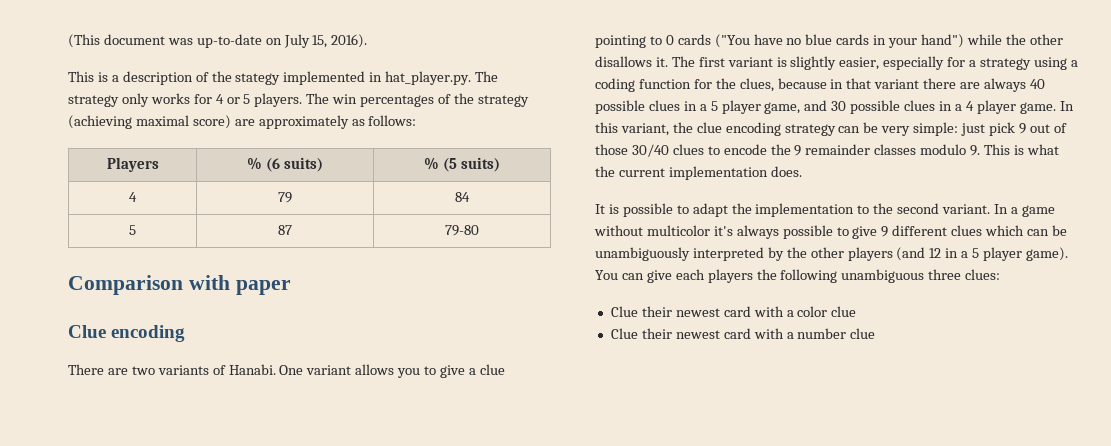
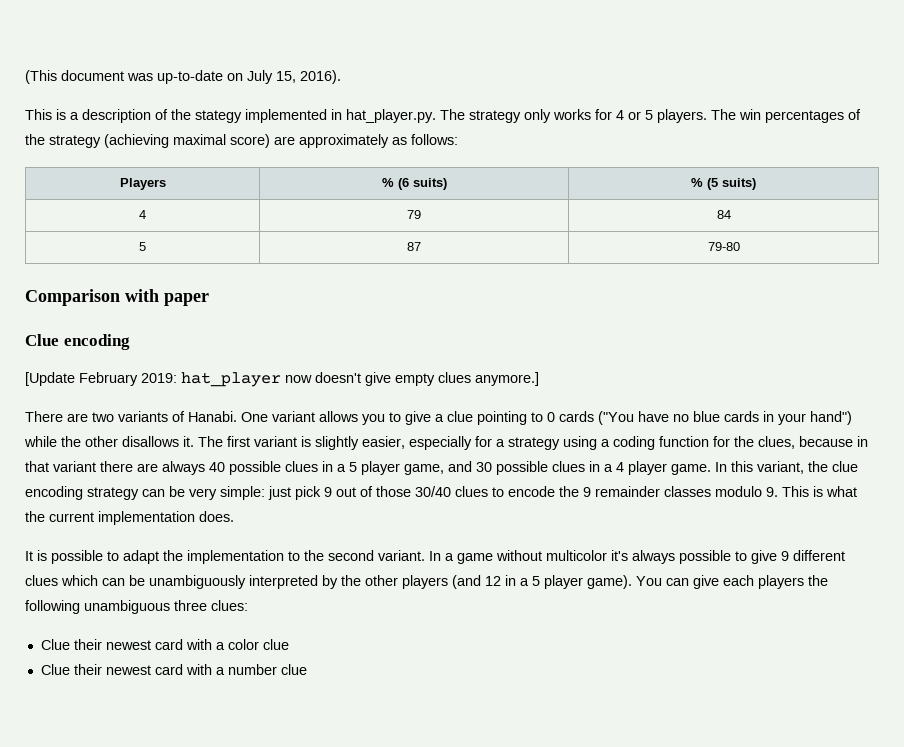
(186, 333) none -> [25,372,539,387] // [Update February 2019: hat_player now doesn't give empty clues anymore.]

